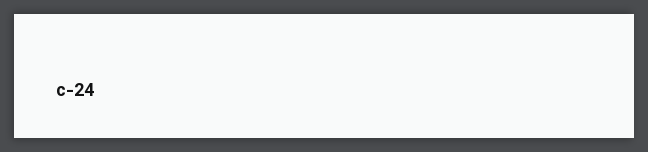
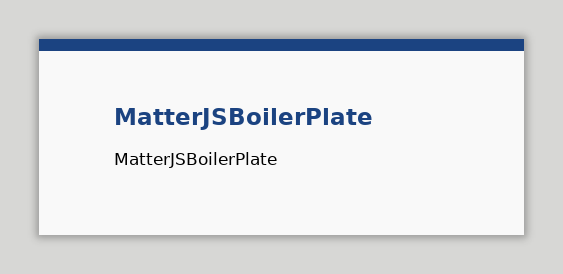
[56,83,94,96] c-24 -> [114,108,373,130] [114,152,277,168] MatterJSBoilerPlate // MatterJSBoilerPlate

